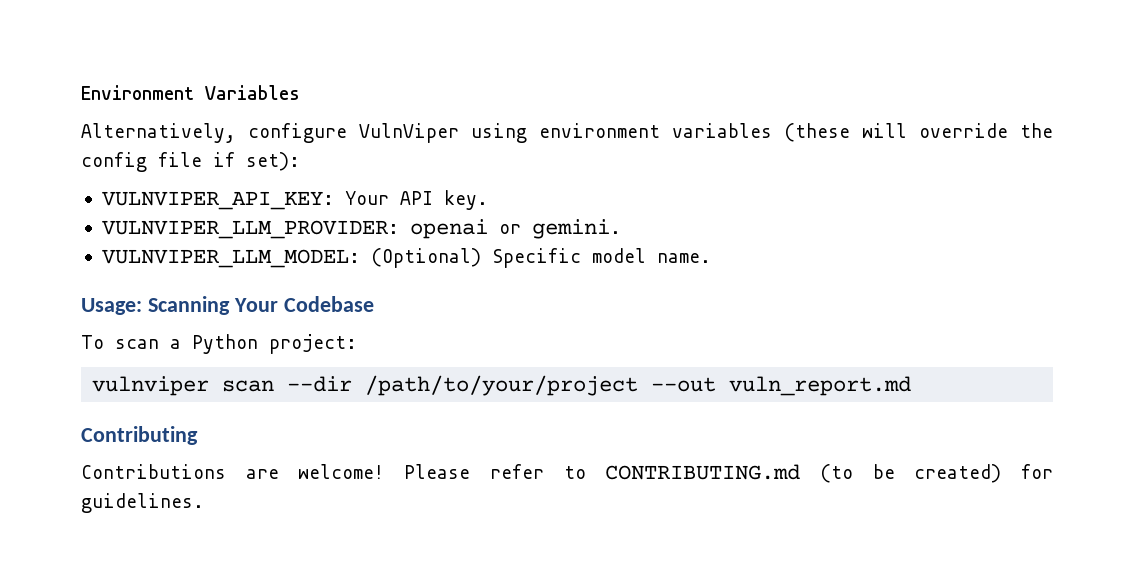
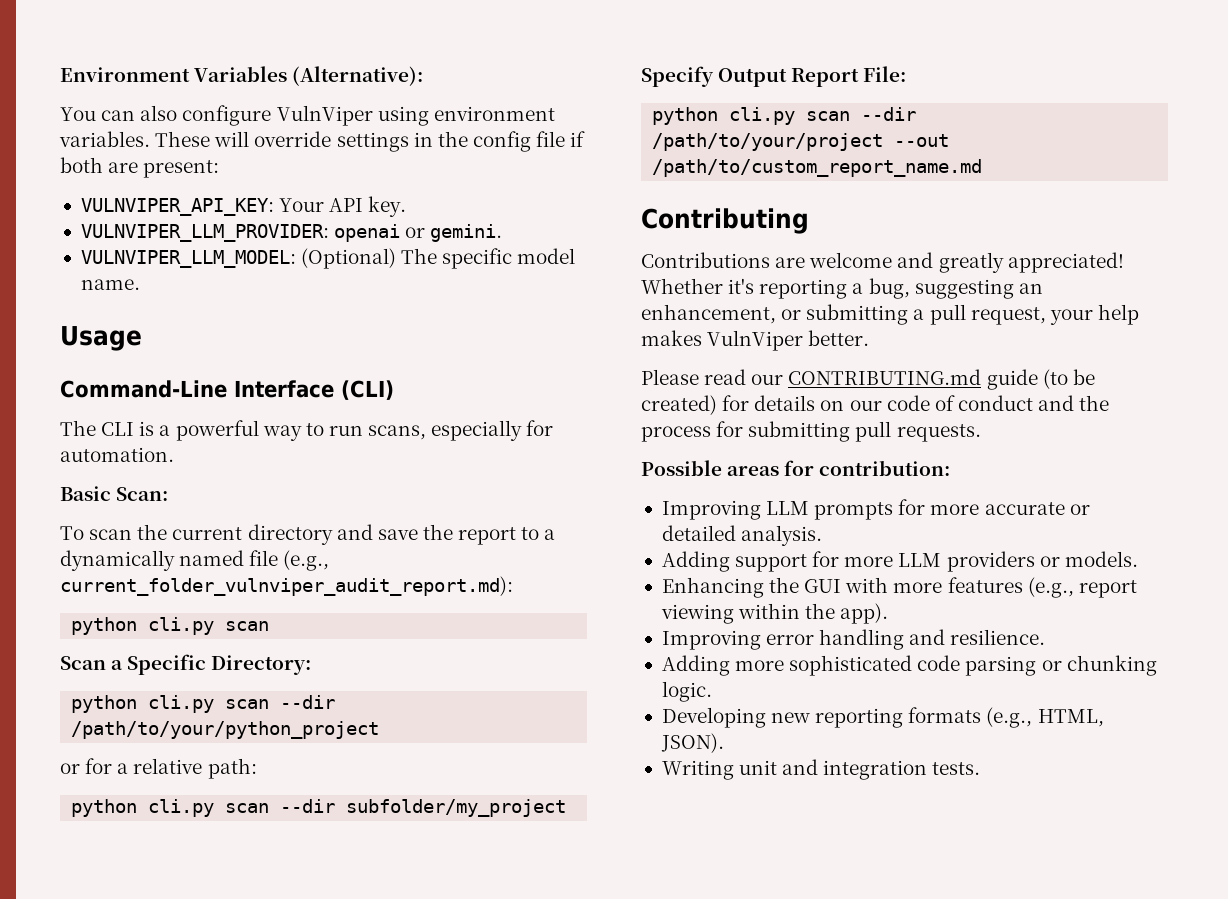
[81,123,1008,143] // Alternatively, configure VulnViper using environment variables (these will override -> [292,66,424,86] [60,105,555,126] [59,131,433,152] (Alternative): // You can also configure VulnViper using environment variables. These will override settings in
[246,152,300,171] set): -> [60,157,220,178] both are present:
[491,248,581,268] Specific -> [401,248,513,269] The specific
[81,296,374,315] [81,334,357,354] [92,376,210,396] Usage: Scanning Your Codebase // To scan a Python project: // vulnviper -> [60,326,142,351] [60,380,394,400] [60,420,554,441] [60,447,174,462] [60,486,169,501] [60,524,556,545] [60,550,330,571] [60,576,513,596] [71,617,270,635] [60,654,312,675] [71,695,336,713] [71,721,380,739] [60,758,257,779] [71,799,567,817] [641,66,907,87] [652,107,796,125] Usage // Command-Line Interface (CLI) // The CLI is a powerful way to run scans, especially for automation. // Basic Scan: // To scan the current directory and save the report to a dynamically named file (e.g., current_folder_vulnviper_audit_report.md): // python cli.py scan // Scan a Specific Directory: // python cli.py scan --dir /path/to/your/python_project // or for a relative path: // python cli.py scan --dir subfolder/my_project // Specify Output Report File: // python cli.py
[729,376,912,396] vuln_report.md -> [652,159,983,177] /path/to/custom_report_name.md
[298,464,1053,483] [81,493,204,513] welcome! Please refer to CONTRIBUTING.md (to be created) for guidelines. -> [809,252,1124,273] [641,278,1043,299] [641,304,1139,325] [641,330,870,351] [641,369,1095,390] [641,395,1110,415] [641,421,981,442] [641,460,951,476] [661,499,1090,520] [661,525,823,546] [661,551,1138,572] [661,577,1137,598] [660,603,889,624] [661,629,1046,650] [661,655,1157,676] [661,681,712,702] [661,707,1104,728] [660,733,724,753] [661,759,981,780] welcome and greatly appreciated! Whether it's reporting a bug, suggesting an enhancement, or submitting a pull request, your help makes VulnViper better. // Please read our CONTRIBUTING.md guide (to be created) for details on our code of conduct and the process for submitting pull requests. // Possible areas for contribution: // Improving LLM prompts for more accurate or detailed analysis. // Adding support for more LLM providers or models. // Enhancing the GUI with more features (e.g., report viewing within the app). // Improving error handling and resilience. // Adding more sophisticated code parsing or chunking logic. // Developing new reporting formats (e.g., HTML, JSON). // Writing unit and integration tests.

